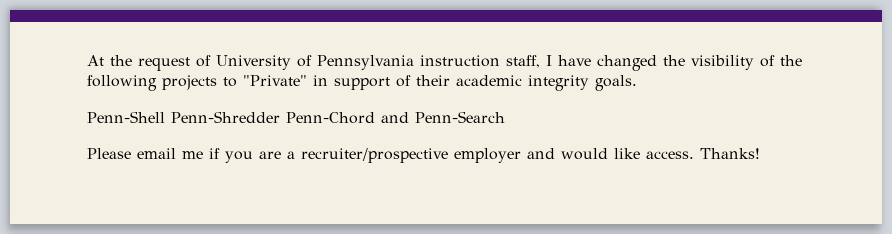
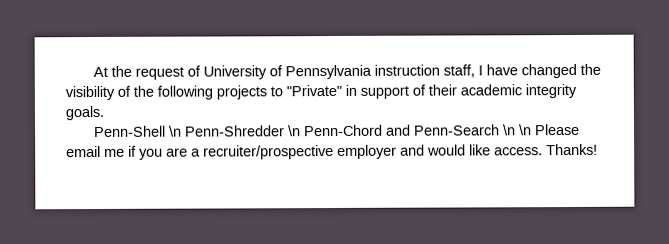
[171,111,280,123] Penn-Shredder -> [168,125,301,137] \n Penn-Shredder \n
(505, 117) // -> [502,124,532,136] \n \n

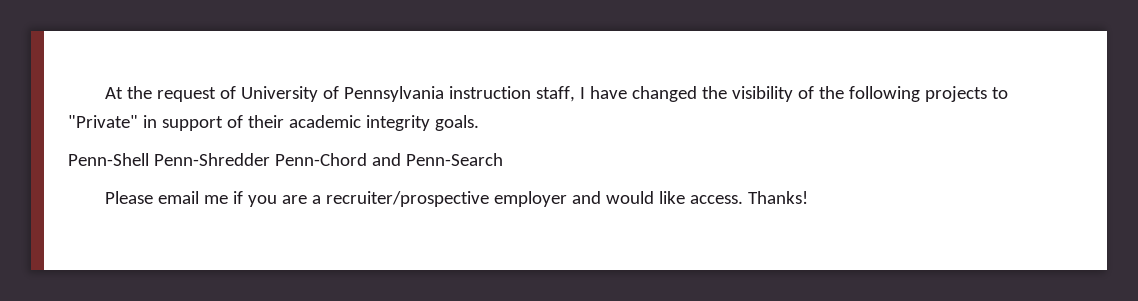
[168,125,301,137] \n Penn-Shredder \n -> [153,153,270,166] Penn-Shredder
[502,124,532,136] \n \n -> (503, 159) //

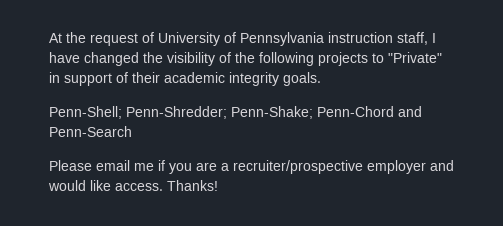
[68,153,270,166] Penn-Shell Penn-Shredder -> [49,106,313,119] Penn-Shell; Penn-Shredder; Penn-Shake;

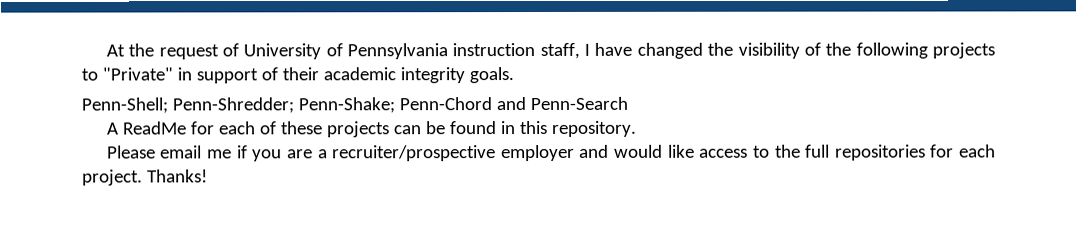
(132, 131) none -> [105,120,637,138] // A ReadMe for each of these projects can be found in this repository.
[115,183,163,191] access. -> [699,144,996,161] [82,169,143,186] access to the full repositories for each project.

